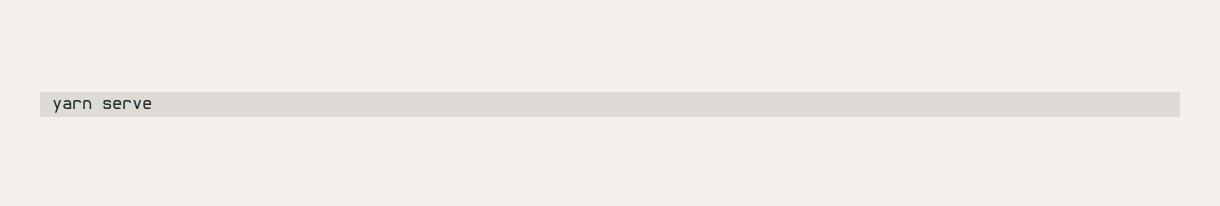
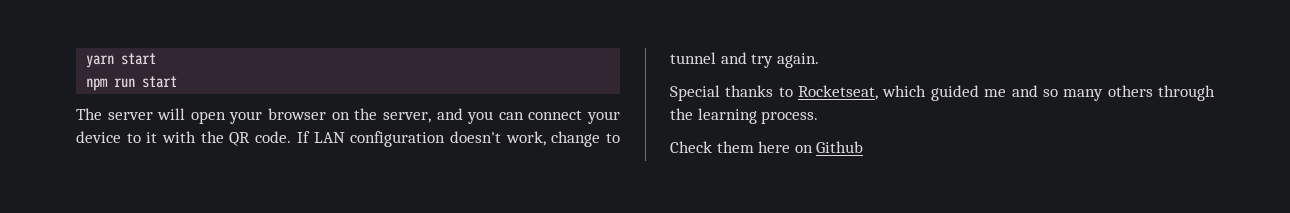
[102,100,152,109] serve -> [121,53,157,65] [86,76,178,91] [76,108,620,124] [76,131,620,147] [670,52,819,68] [670,85,1215,101] [670,108,819,124] [670,141,864,153] start // npm run start // The server will open your browser on the server, and you can connect your device to it with the QR code. If LAN configuration doesn't work, change to tunnel and try again. // Special thanks to Rocketseat, which guided me and so many others through the learning process. // Check them here on Github

